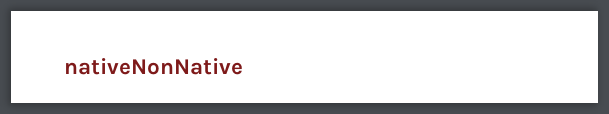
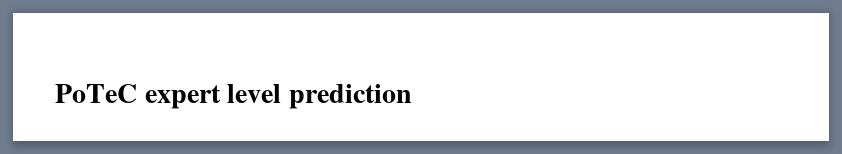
[64,58,243,75] nativeNonNative -> [55,84,412,109] PoTeC expert level prediction

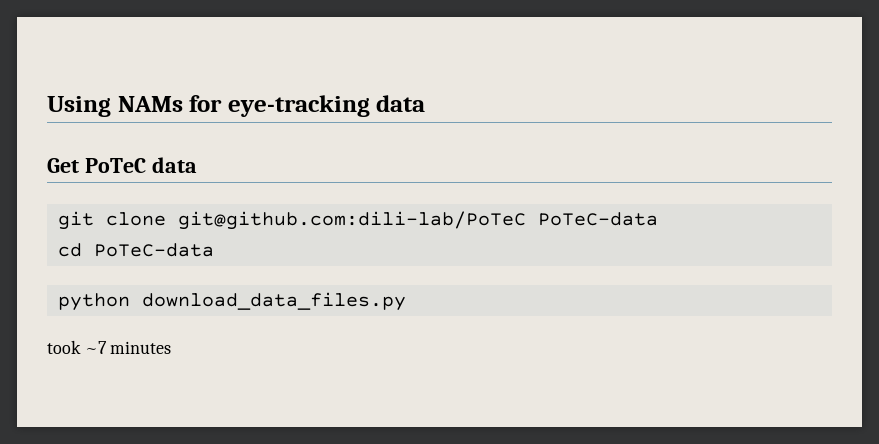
[55,84,412,109] PoTeC expert level prediction -> [47,95,426,117] [47,157,197,173] [57,211,658,230] [57,243,214,257] [57,292,406,311] [47,340,172,354] Using NAMs for eye-tracking data // Get PoTeC data // git clone git@github.com:dili-lab/PoTeC PoTeC-data // cd PoTeC-data // python download_data_files.py // took ~7 minutes

